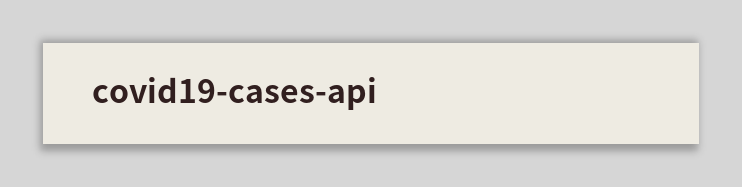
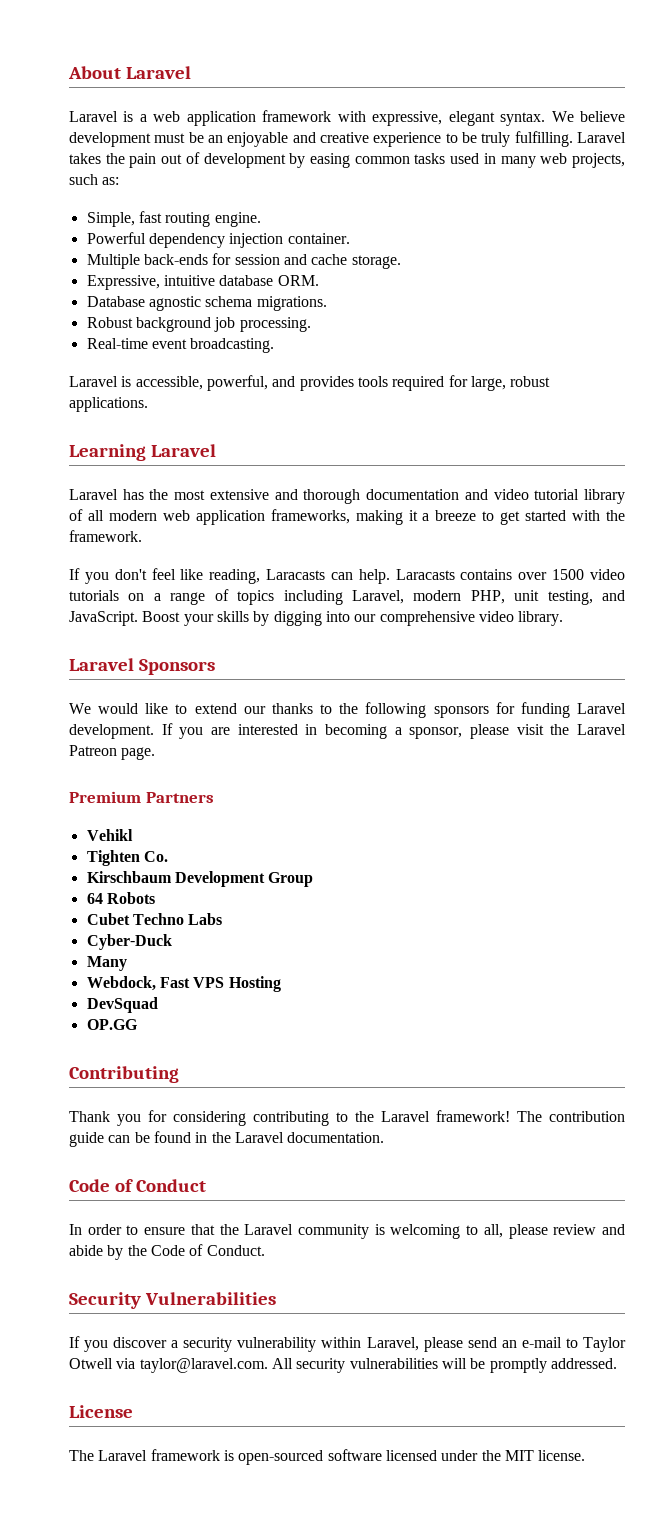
[92,77,377,110] covid19-cases-api -> [68,66,192,79] [69,110,625,126] [69,131,626,147] [69,152,625,168] [69,174,120,185] [86,211,261,227] [86,232,350,248] [86,253,401,269] [86,275,319,290] [86,296,327,311] [86,317,311,332] [86,338,275,353] [69,375,551,391] [69,397,148,412] [69,444,217,461] [69,489,626,504] [69,509,626,525] [69,530,142,542] [69,568,626,584] [69,589,625,605] [69,611,564,626] [69,658,216,675] [69,702,626,718] [69,723,626,739] [69,745,156,760] [69,791,214,803] [86,829,133,841] [86,850,168,866] [86,871,314,887] [86,892,155,904] [86,913,223,925] [86,934,172,950] [86,956,127,971] [86,976,281,992] [86,997,158,1013] [86,1019,138,1030] [69,1066,179,1083] [69,1110,625,1126] [69,1131,385,1147] [69,1179,207,1192] [69,1224,625,1239] [69,1244,265,1260] [69,1292,277,1309] [69,1336,627,1352] [69,1358,617,1373] [69,1405,133,1418] [69,1449,586,1465] About Laravel // Laravel is a web application framework with expressive, elegant syntax. We believe development must be an enjoyable and creative experience to be truly fulfilling. Laravel takes the pain out of development by easing common tasks used in many web projects, such as: // Simple, fast routing engine. // Powerful dependency injection container. // Multiple back-ends for session and cache storage. // Expressive, intuitive database ORM. // Database agnostic schema migrations. // Robust background job processing. // Real-time event broadcasting. // Laravel is accessible, powerful, and provides tools required for large, robust applications. // Learning Laravel // Laravel has the most extensive and thorough documentation and video tutorial library of all modern web application frameworks, making it a breeze to get started with the framework. // If you don't feel like reading, Laracasts can help. Laracasts contains over 1500 video tutorials on a range of topics including Laravel, modern PHP, unit testing, and JavaScript. Boost your skills by digging into our comprehensive video library. // Laravel Sponsors // We would like to extend our thanks to the following sponsors for funding Laravel development. If you are interested in becoming a sponsor, please visit the Laravel Patreon page. // Premium Partners // Vehikl // Tighten Co. // Kirschbaum Development Group // 64 Robots // Cubet Techno Labs // Cyber-Duck // Many // Webdock, Fast VPS Hosting // DevSquad // OP.GG // Contributing // Thank you for considering contributing to the Laravel framework! The contribution guide can be found in the Laravel documentation. // Code of Conduct // In order to ensure that the Laravel community is welcoming to all, please review and abide by the Code of Conduct. // Security Vulnerabilities // If you discover a security vulnerability within Laravel, please send an e-mail to Taylor Otwell via taylor@laravel.com. All security vulnerabilities will be promptly addressed. // License // The Laravel framework is open-sourced software licensed under the MIT license.

